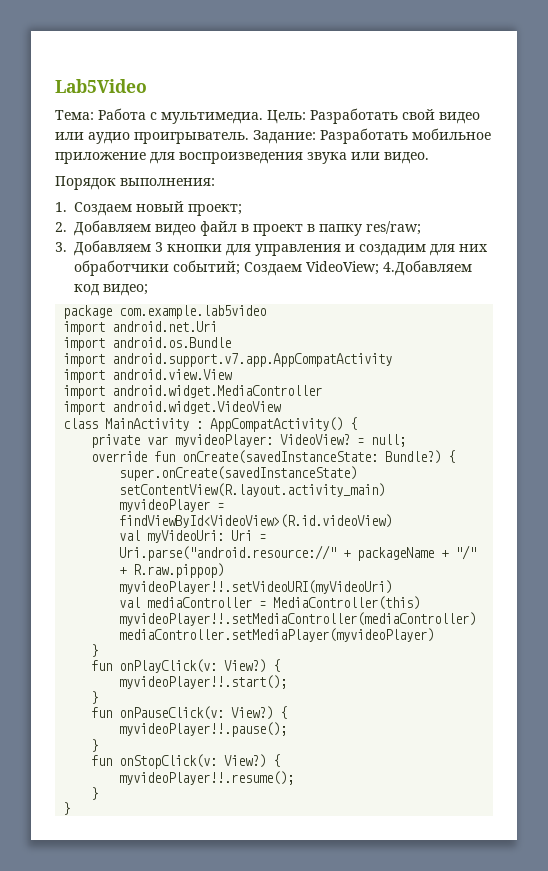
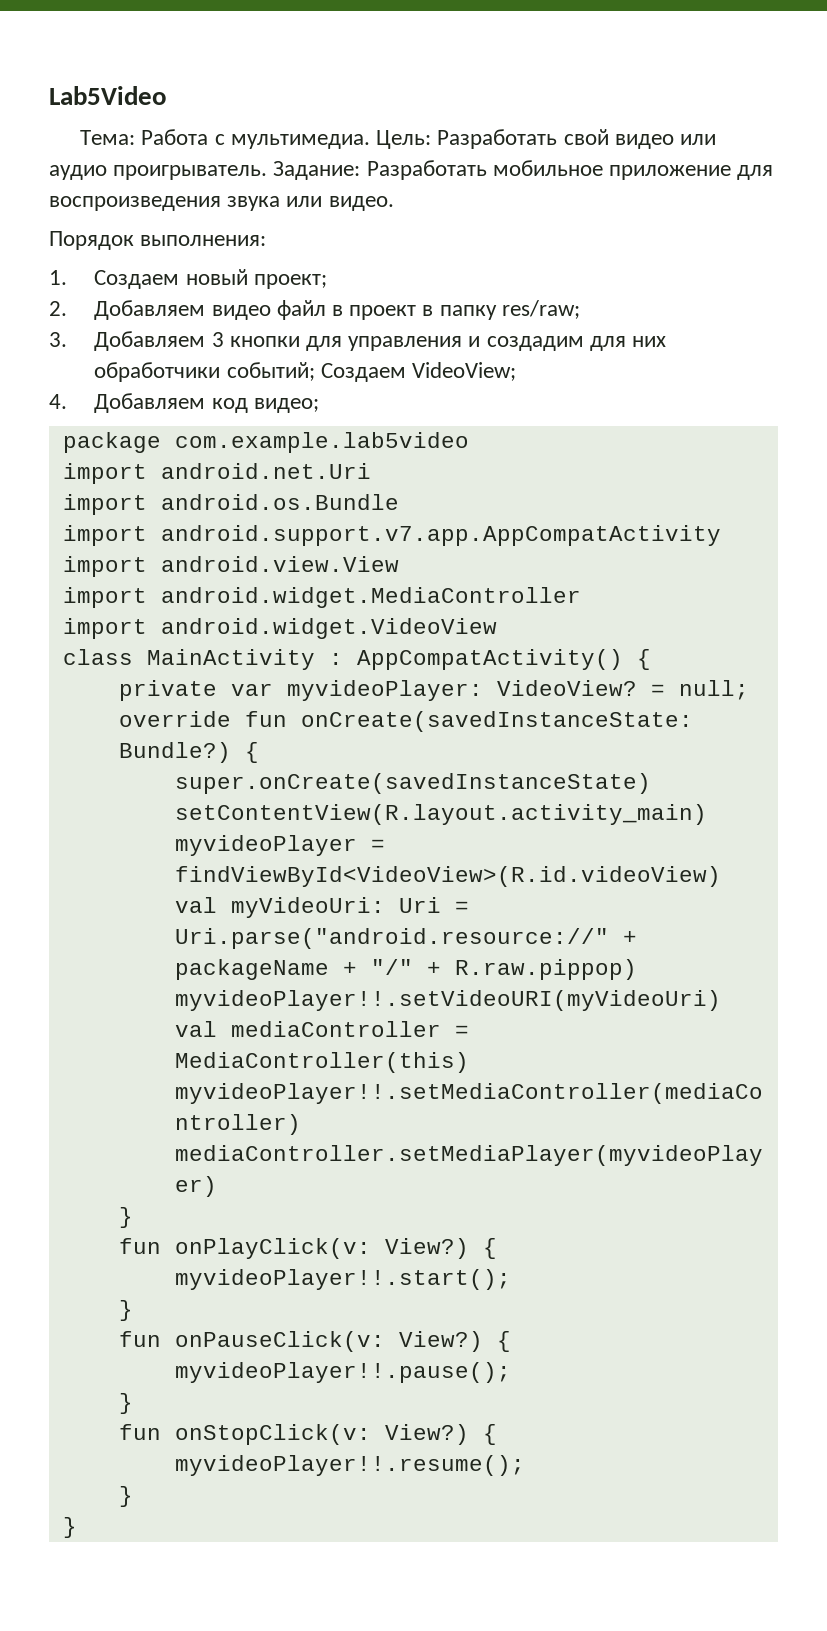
[383,260,473,276] 4.Добавляем -> [49,393,206,413] // 4. Добавляем

